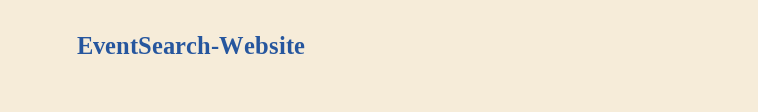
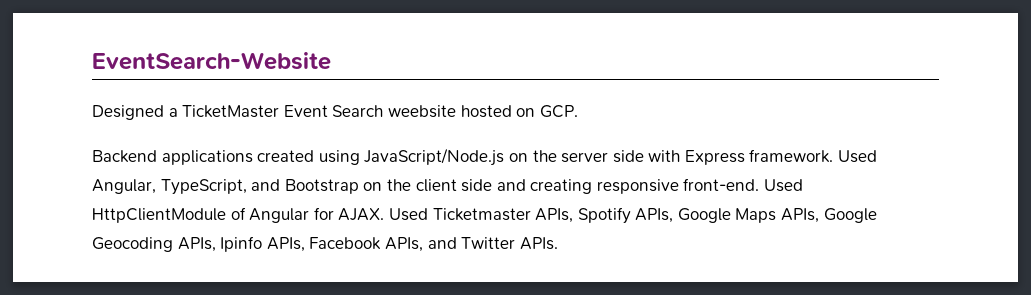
(305, 45) none -> [92,105,578,120] [92,148,878,166] [92,178,804,195] [92,207,877,224] [92,236,558,252] // Designed a TicketMaster Event Search weebsite hosted on GCP. // Backend applications created using JavaScript/Node.js on the server side with Express framework. Used Angular, TypeScript, and Bootstrap on the client side and creating responsive front-end. Used HttpClientModule of Angular for AJAX. Used Ticketmaster APIs, Spotify APIs, Google Maps APIs, Google Geocoding APIs, Ipinfo APIs, Facebook APIs, and Twitter APIs.

